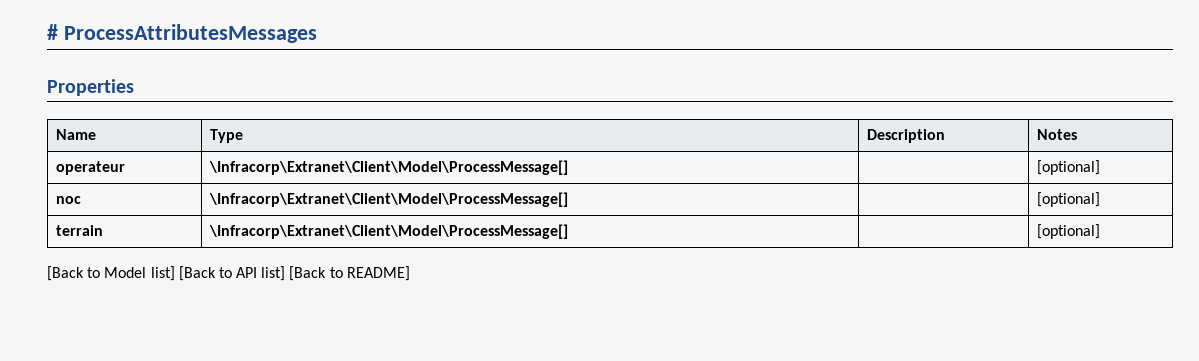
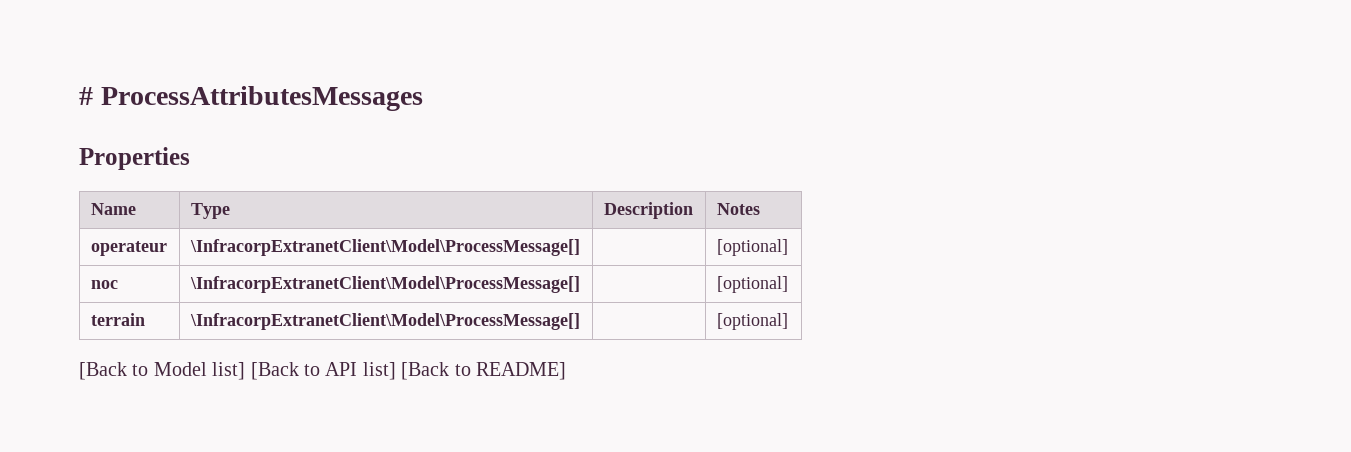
[209,160,569,175] \Infracorp\Extranet\Client\Model\ProcessMessage[] -> [189,239,580,256] \InfracorpExtranetClient\Model\ProcessMessage[]
[209,192,569,207] \Infracorp\Extranet\Client\Model\ProcessMessage[] -> [189,276,580,293] \InfracorpExtranetClient\Model\ProcessMessage[]
[209,224,569,239] \Infracorp\Extranet\Client\Model\ProcessMessage[] -> [189,313,580,330] \InfracorpExtranetClient\Model\ProcessMessage[]

